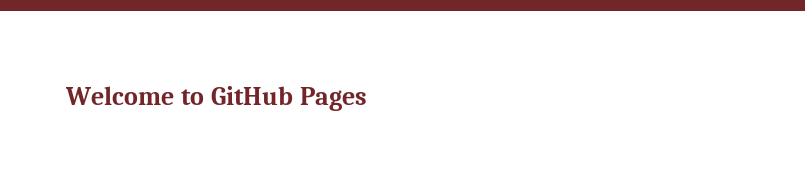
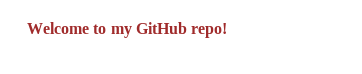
[210,86,367,111] GitHub Pages -> [110,22,228,38] my GitHub repo!

